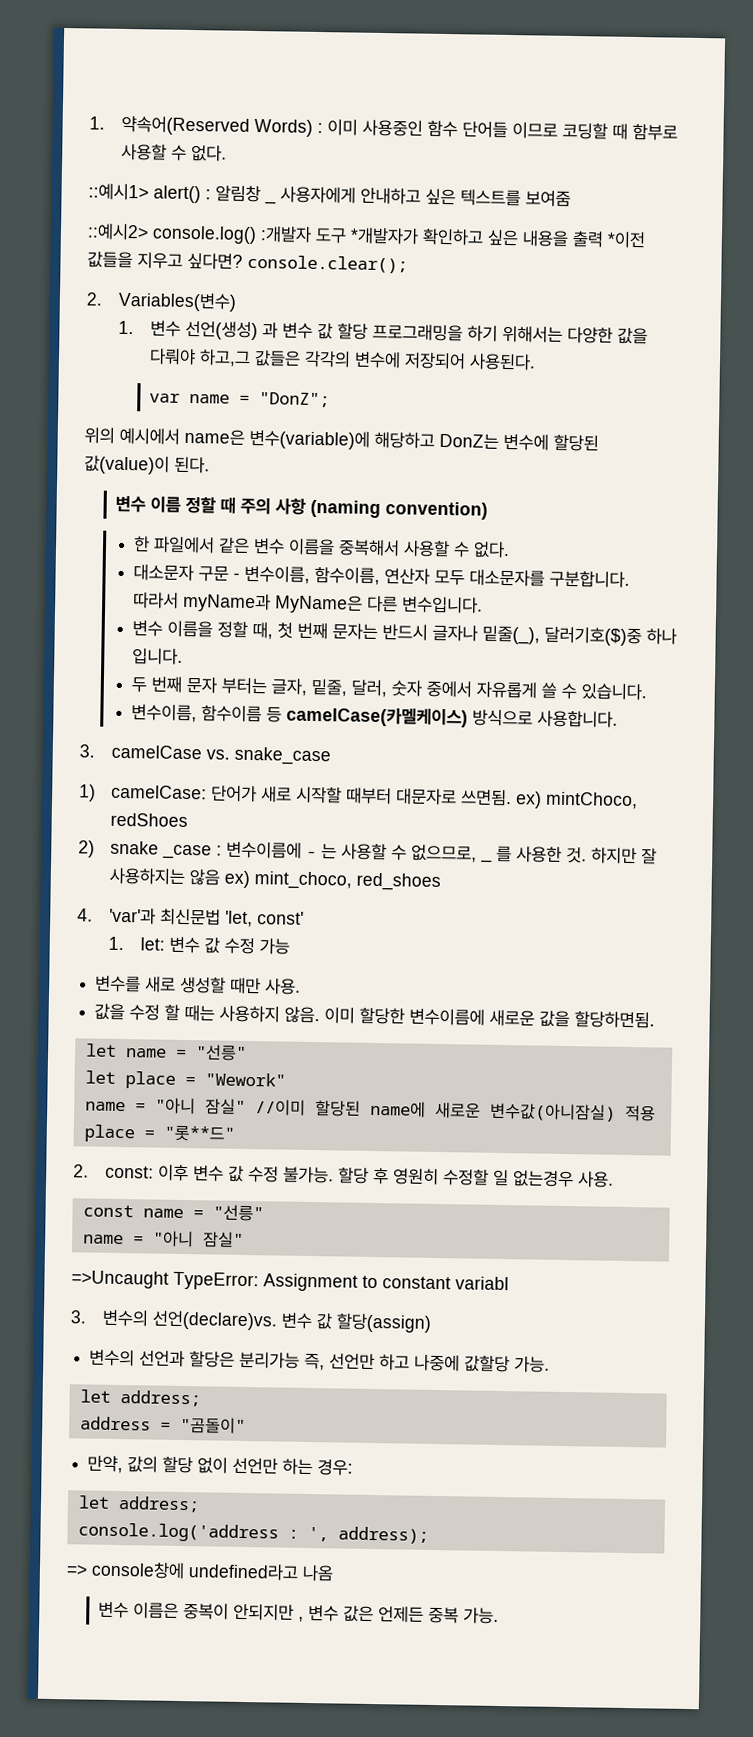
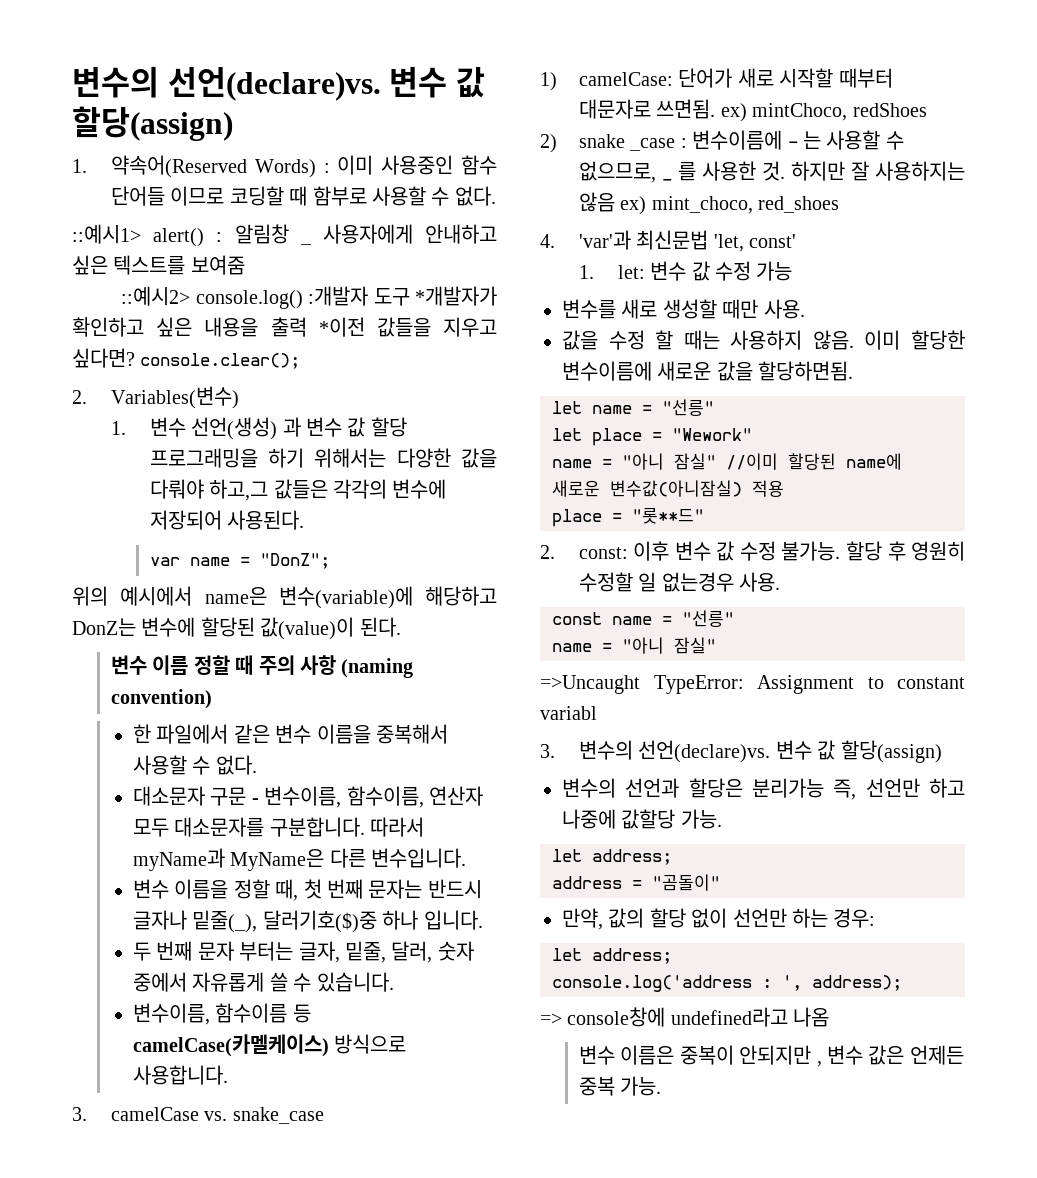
(89, 123) none -> [72,66,485,101] [72,106,233,141] 변수의 선언(declare)vs. 변수 값 할당(assign) //

